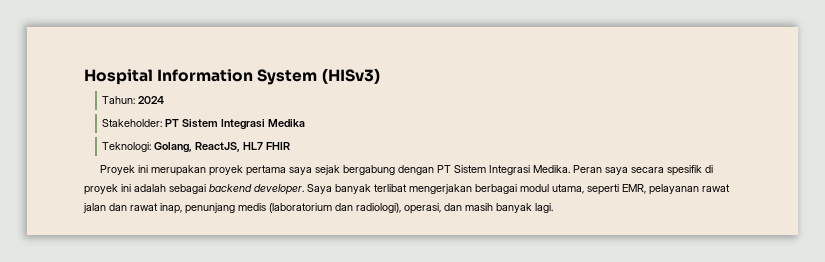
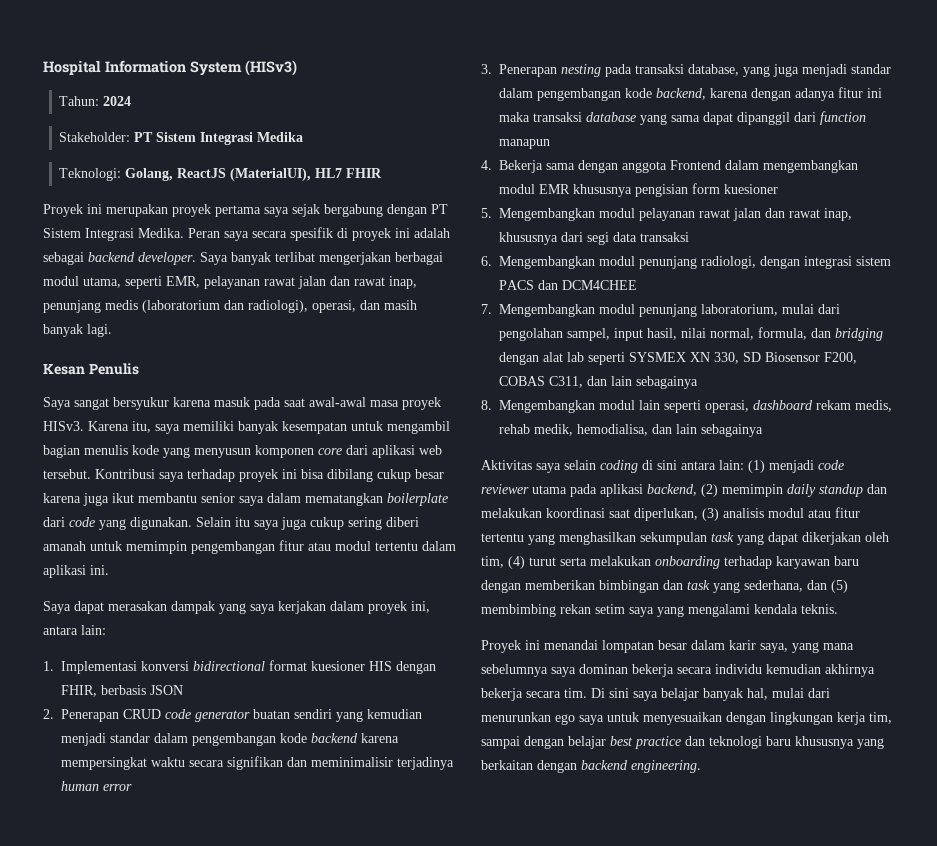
[195,142,241,152] ReactJS, -> [177,168,312,181] ReactJS (MaterialUI),
(553, 208) none -> [43,363,139,375] [43,397,441,410] [43,421,450,434] [43,445,442,458] [43,469,444,482] [43,493,448,506] [43,517,419,530] [43,540,456,554] [43,565,109,578] [43,601,430,614] [43,625,106,635] [43,660,436,674] [61,685,183,697] [43,709,422,722] [61,733,399,746] [61,756,454,770] [61,781,132,791] [481,64,891,77] [499,87,882,101] [499,111,866,125] [499,139,550,149] [481,160,858,173] [499,183,778,197] [481,208,852,221] [499,232,689,245] [481,256,891,269] [499,280,637,290] [481,304,840,317] [499,327,883,341] [499,352,857,365] [499,376,698,389] [481,400,892,413] [499,424,763,437] [481,460,844,473] [481,484,887,497] [481,507,860,521] [481,532,889,545] [481,556,859,569] [481,580,848,593] [481,604,838,617] [481,640,854,653] [481,664,875,677] [481,688,830,701] [481,712,892,725] [481,736,884,749] [481,760,701,773] // Kesan Penulis // Saya sangat bersyukur karena masuk pada saat awal-awal masa proyek HISv3. Karena itu, saya memiliki banyak kesempatan untuk mengambil bagian menulis kode yang menyusun komponen core dari aplikasi web tersebut. Kontribusi saya terhadap proyek ini bisa dibilang cukup besar karena juga ikut membantu senior saya dalam mematangkan boilerplate dari code yang digunakan. Selain itu saya juga cukup sering diberi amanah untuk memimpin pengembangan fitur atau modul tertentu dalam aplikasi ini. // Saya dapat merasakan dampak yang saya kerjakan dalam proyek ini, antara lain: // 1. Implementasi konversi bidirectional format kuesioner HIS dengan FHIR, berbasis JSON // 2. Penerapan CRUD code generator buatan sendiri yang kemudian menjadi standar dalam pengembangan kode backend karena mempersingkat waktu secara signifikan dan meminimalisir terjadinya human error // 3. Penerapan nesting pada transaksi database, yang juga menjadi standar dalam pengembangan kode backend, karena dengan adanya fitur ini maka transaksi database yang sama dapat dipanggil dari function manapun // 4. Bekerja sama dengan anggota Frontend dalam mengembangkan modul EMR khususnya pengisian form kuesioner // 5. Mengembangkan modul pelayanan rawat jalan dan rawat inap, khususnya dari segi data transaksi // 6. Mengembangkan modul penunjang radiologi, dengan integrasi sistem PACS dan DCM4CHEE // 7. Mengembangkan modul penunjang laboratorium, mulai dari pengolahan sampel, input hasil, nilai normal, formula, dan bridging dengan alat lab seperti SYSMEX XN 330, SD Biosensor F200, COBAS C311, dan lain sebagainya // 8. Mengembangkan modul lain seperti operasi, dashboard rekam medis, rehab medik, hemodialisa, dan lain sebagainya // Aktivitas saya selain coding di sini antara lain: (1) menjadi code reviewer utama pada aplikasi backend, (2) memimpin daily standup dan melakukan koordinasi saat diperlukan, (3) analisis modul atau fitur tertentu yang menghasilkan sekumpulan task yang dapat dikerjakan oleh tim, (4) turut serta melakukan onboarding terhadap karyawan baru dengan memberikan bimbingan dan task yang sederhana, dan (5) membimbing rekan setim saya yang mengalami kendala teknis. // Proyek ini menandai lompatan besar dalam karir saya, yang mana sebelumnya saya dominan bekerja secara individu kemudian akhirnya bekerja secara tim. Di sini saya belajar banyak hal, mulai dari menurunkan ego saya untuk menyesuaikan dengan lingkungan kerja tim, sampai dengan belajar best practice dan teknologi baru khususnya yang berkaitan dengan backend engineering.

